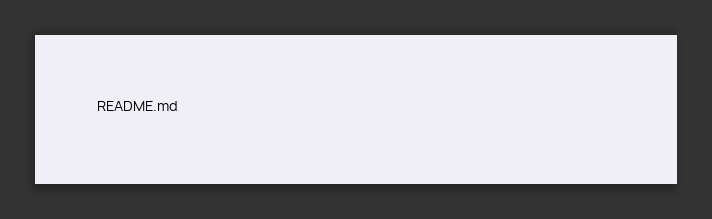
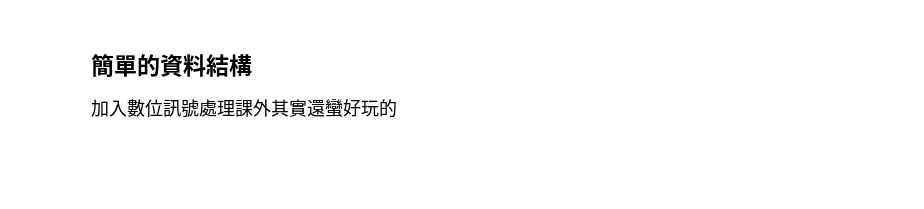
[97,101,178,111] README.md -> [91,54,252,78] [91,99,397,118] 簡單的資料結構 // 加入數位訊號處理課外其實還蠻好玩的

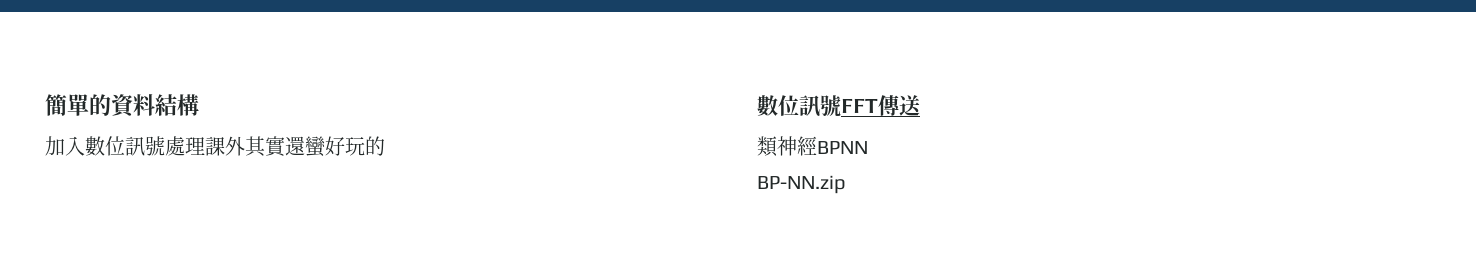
(397, 108) none -> [757,95,921,117] [757,136,868,157] [757,175,846,194] // 數位訊號FFT傳送 // 類神經BPNN // BP-NN.zip

